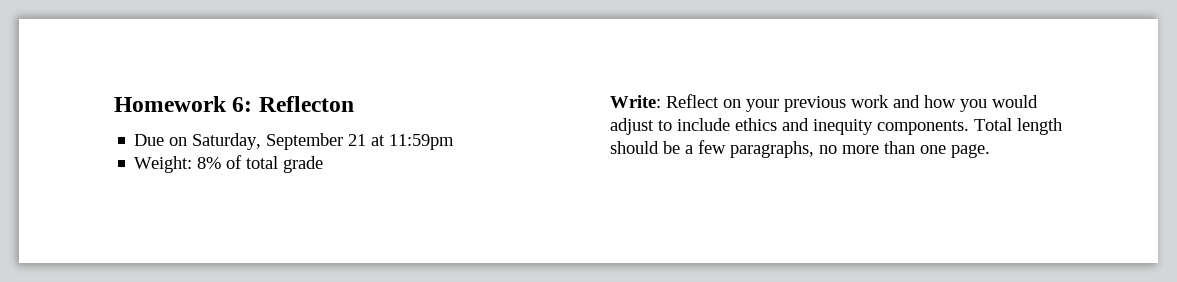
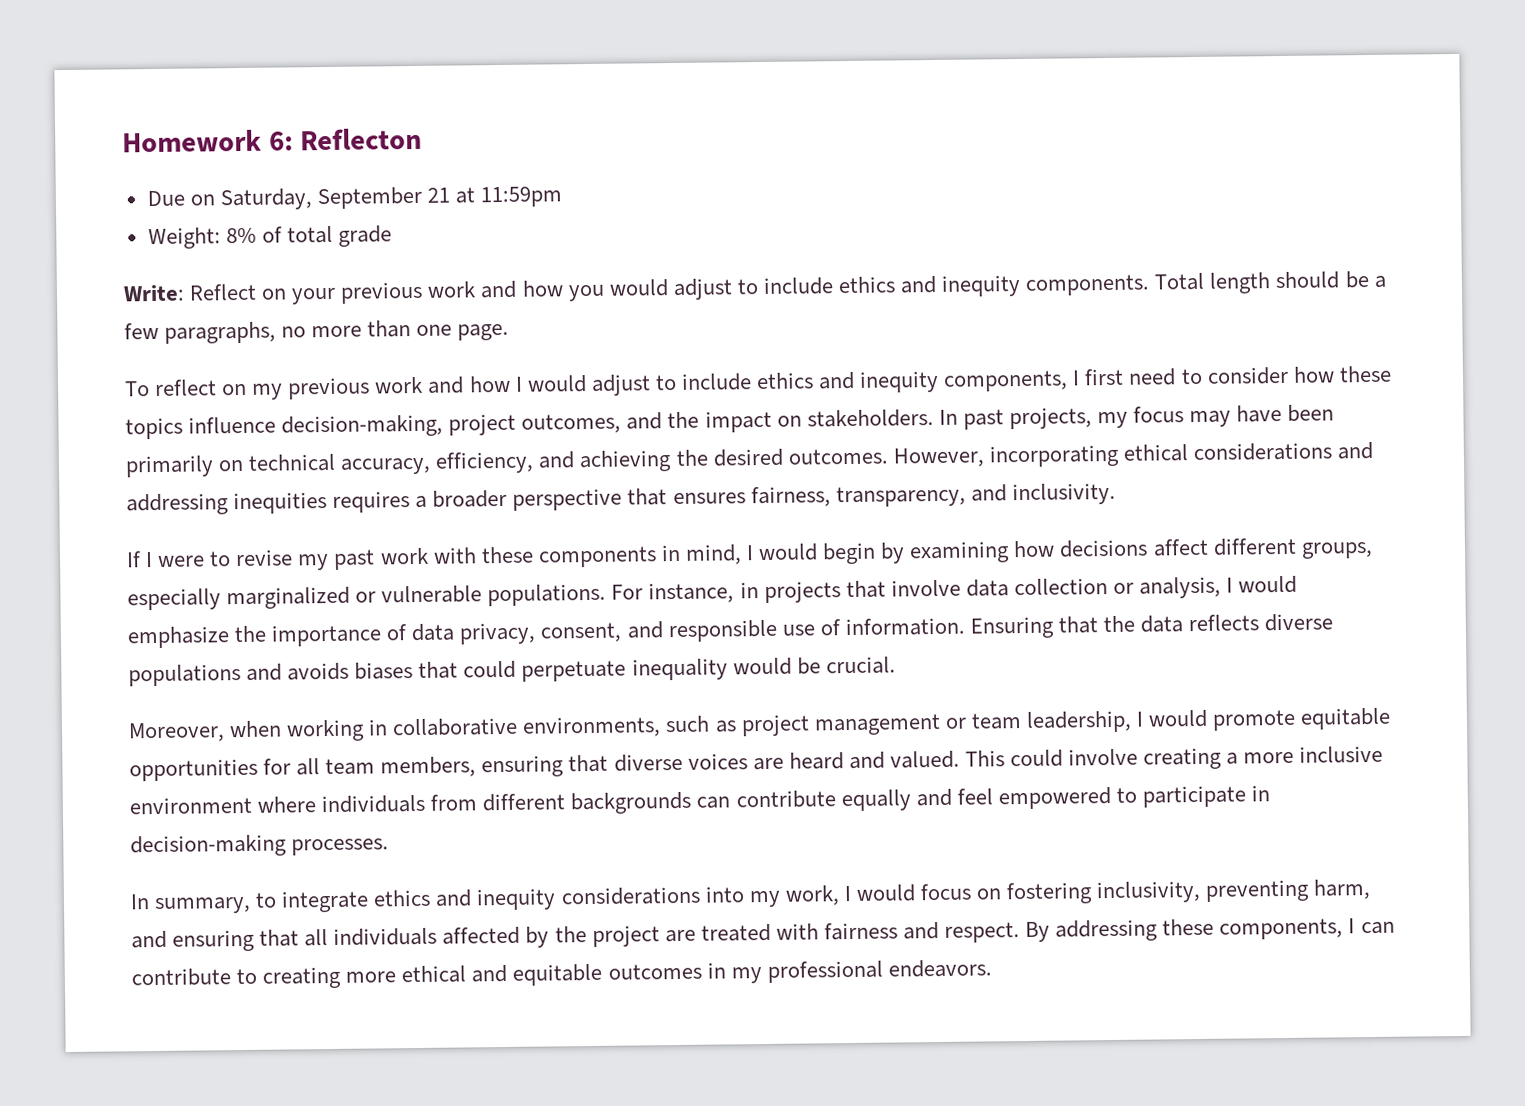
(990, 151) none -> [124,365,1392,400] [125,404,1335,440] [125,441,1374,478] [126,482,1116,516] [126,537,1373,571] [127,575,1298,611] [127,613,1334,649] [128,656,896,687] [128,707,1392,743] [129,745,1384,782] [129,785,1271,815] [130,834,390,858] [130,879,1372,915] [131,918,1395,952] [131,959,992,989] // To reflect on my previous work and how I would adjust to include ethics and inequity components, I first need to consider how these topics influence decision-making, project outcomes, and the impact on stakeholders. In past projects, my focus may have been primarily on technical accuracy, efficiency, and achieving the desired outcomes. However, incorporating ethical considerations and addressing inequities requires a broader perspective that ensures fairness, transparency, and inclusivity. // If I were to revise my past work with these components in mind, I would begin by examining how decisions affect different groups, especially marginalized or vulnerable populations. For instance, in projects that involve data collection or analysis, I would emphasize the importance of data privacy, consent, and responsible use of information. Ensuring that the data reflects diverse populations and avoids biases that could perpetuate inequality would be crucial. // Moreover, when working in collaborative environments, such as project management or team leadership, I would promote equitable opportunities for all team members, ensuring that diverse voices are heard and valued. This could involve creating a more inclusive environment where individuals from different backgrounds can contribute equally and feel empowered to participate in decision-making processes. // In summary, to integrate ethics and inequity considerations into my work, I would focus on fostering inclusivity, preventing harm, and ensuring that all individuals affected by the project are treated with fairness and respect. By addressing these components, I can contribute to creating more ethical and equitable outcomes in my professional endeavors.

